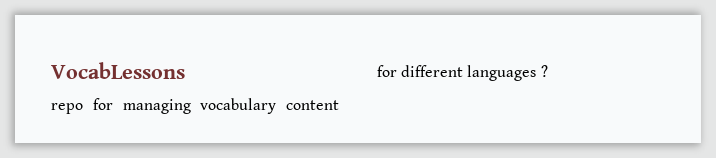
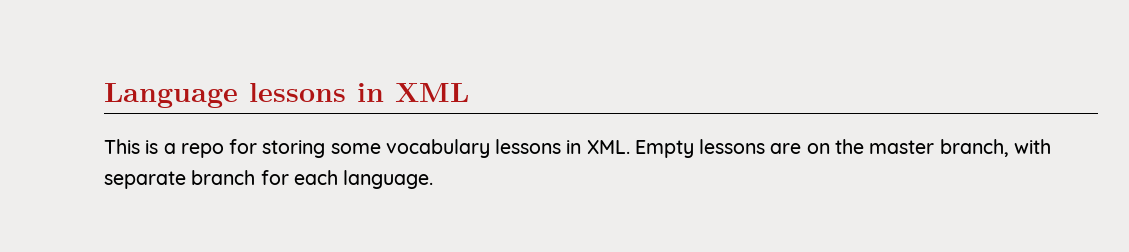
[51,62,185,79] [51,98,339,114] [377,65,548,81] VocabLessons // repo for managing vocabulary content for different languages ? -> [104,83,469,108] [104,139,1051,158] [104,170,434,189] Language lessons in XML // This is a repo for storing some vocabulary lessons in XML. Empty lessons are on the master branch, with separate branch for each language.

